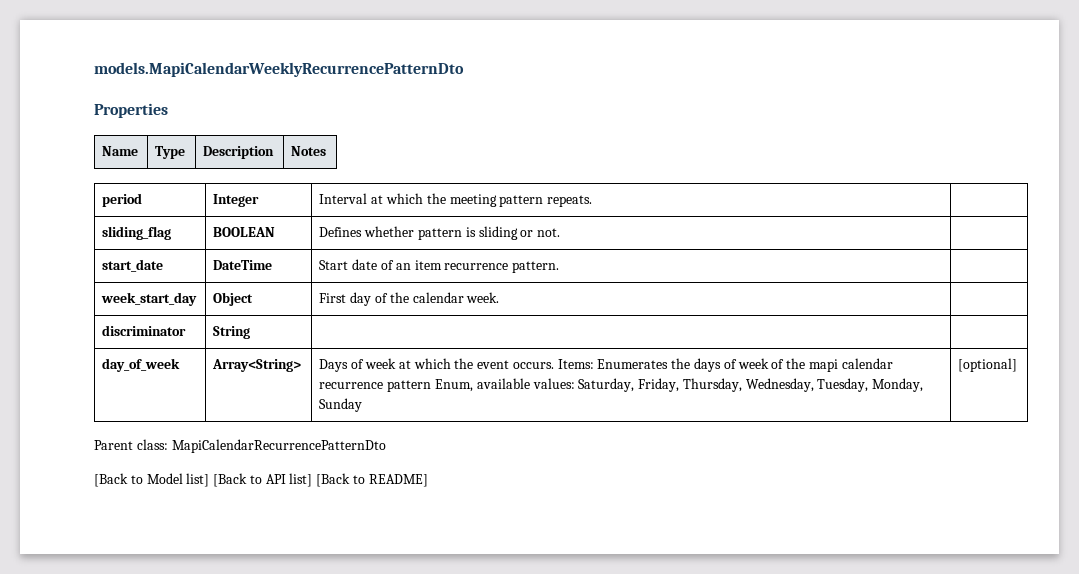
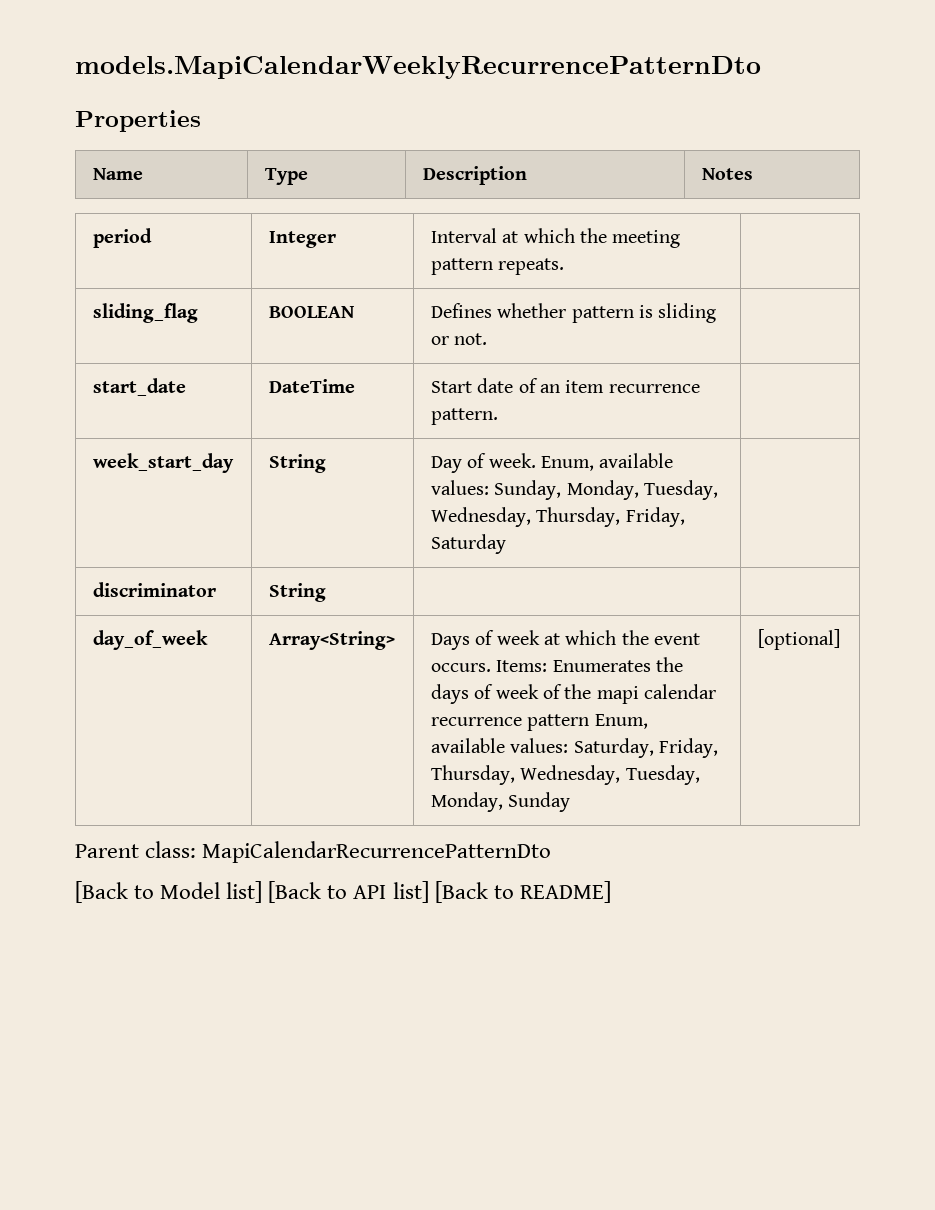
[213,292,254,306] [319,292,500,306] Object | First day of the calendar week. -> [268,454,326,473] [430,453,674,473] [430,480,718,500] [430,507,685,527] [430,534,506,554] String | Day of week. Enum, available values: Sunday, Monday, Tuesday, Wednesday, Thursday, Friday, Saturday

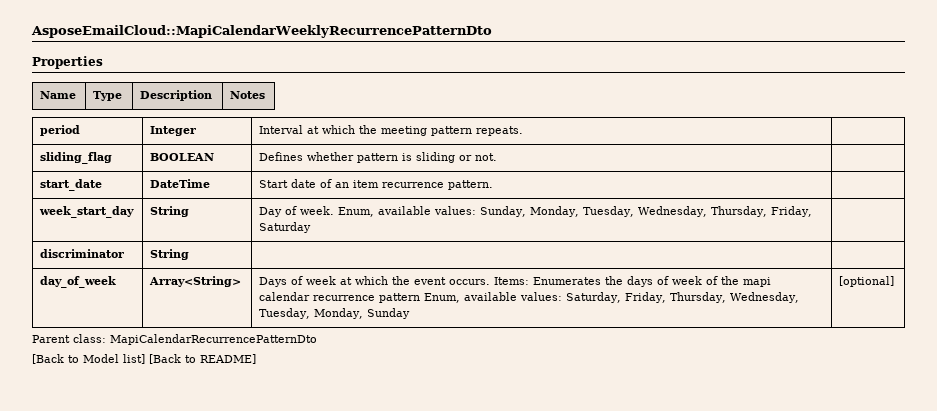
[75,56,761,79] models.MapiCalendarWeeklyRecurrencePatternDto -> [31,25,492,38] AsposeEmailCloud::MapiCalendarWeeklyRecurrencePatternDto
[353,881,514,903] API list] [Back to -> (196, 359) none

